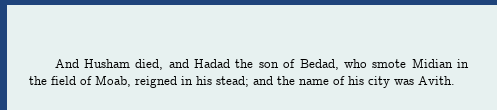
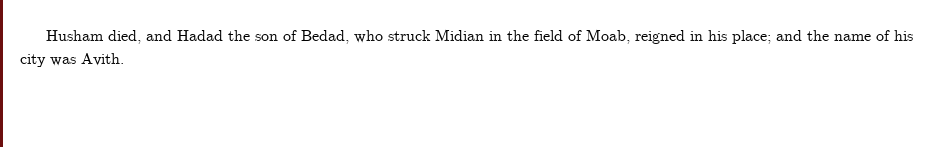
[54,59,79,68] And -> (46, 35) none
[372,59,407,68] smote -> [388,30,432,41] struck
[216,76,249,87] stead; -> [732,30,772,44] place;

